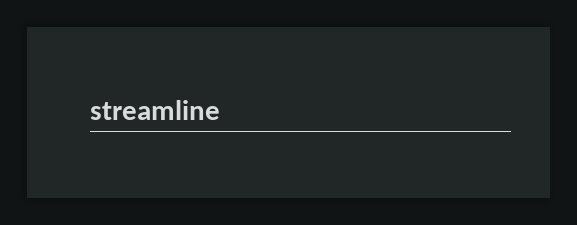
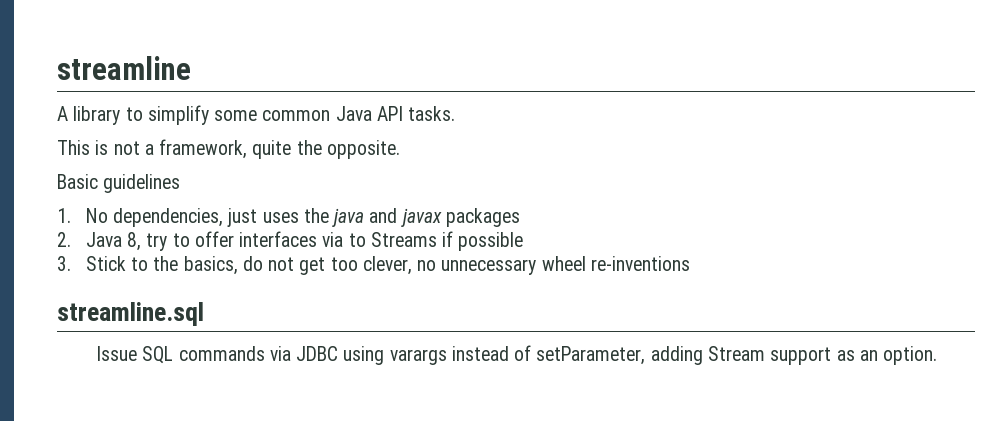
(220, 110) none -> [57,105,456,125] [57,139,400,159] [57,174,181,193] [57,208,520,227] [57,231,524,251] [57,256,690,275] [57,302,204,326] [96,345,938,365] // A library to simplify some common Java API tasks. // This is not a framework, quite the opposite. // Basic guidelines // 1. No dependencies, just uses the java and javax packages // 2. Java 8, try to offer interfaces via to Streams if possible // 3. Stick to the basics, do not get too clever, no unnecessary wheel re-inventions // streamline.sql // Issue SQL commands via JDBC using varargs instead of setParameter, adding Stream support as an option.

